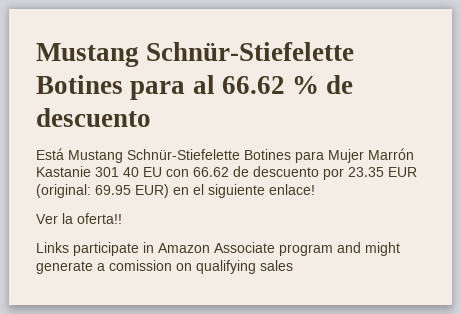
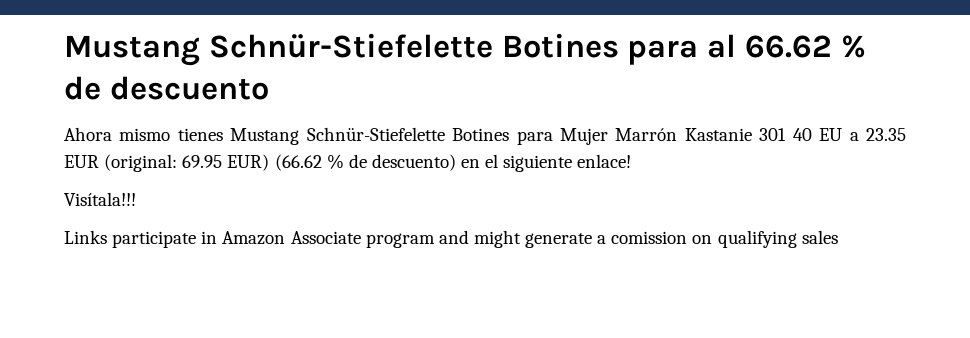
[36,148,64,160] Está -> [64,127,223,141] Ahora mismo tienes
[166,166,344,180] con 66.62 de descuento por -> [849,132,859,141] a
(169, 191) none -> [274,154,456,171] (66.62 % de descuento)
[36,213,122,224] Ver la oferta!! -> [64,192,136,206] Visítala!!!

